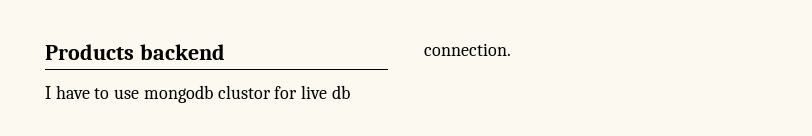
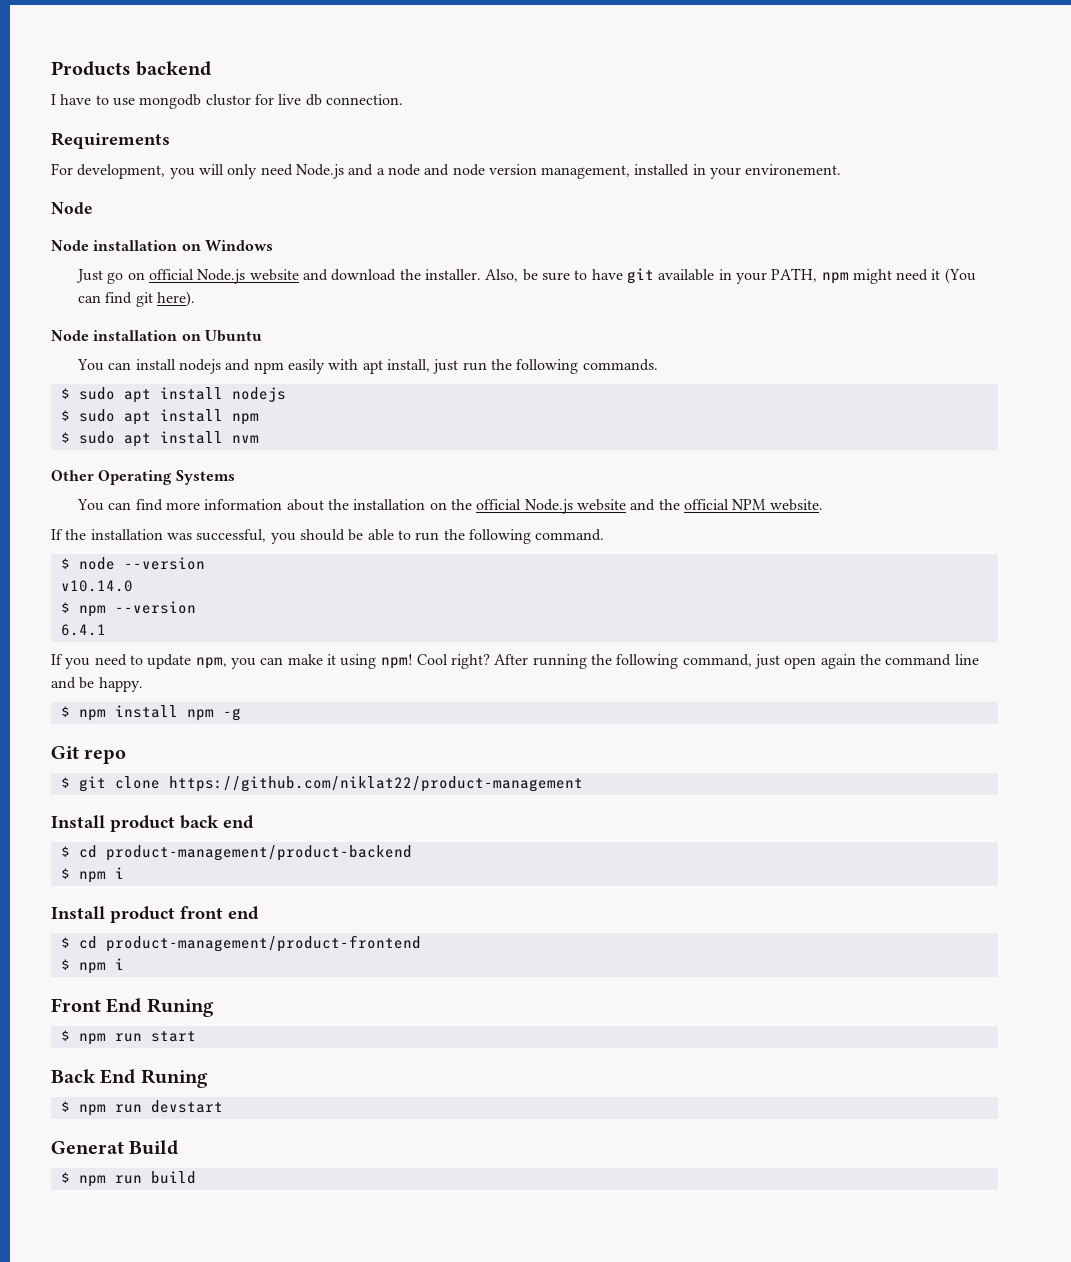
(511, 49) none -> [51,132,170,149] [51,163,842,179] [51,202,93,214] [51,240,273,251] [76,268,976,284] [78,291,196,307] [51,330,262,342] [77,359,658,374] [60,387,286,403] [60,409,259,425] [60,431,259,447] [51,470,235,485] [77,499,823,514] [51,529,605,544] [60,557,205,570] [60,580,133,592] [60,601,196,617] [60,624,106,636] [51,654,979,669] [51,677,143,692] [60,705,241,721] [51,746,127,764] [60,776,583,792] [51,815,254,832] [60,845,412,861] [60,867,124,883] [51,906,259,923] [60,935,421,952] [60,958,124,974] [51,998,214,1017] [60,1030,196,1045] [51,1069,208,1088] [60,1100,223,1116] [51,1140,179,1155] [60,1171,196,1187] // Requirements // For development, you will only need Node.js and a node and node version management, installed in your environement. // Node // Node installation on Windows // Just go on official Node.js website and download the installer. Also, be sure to have git available in your PATH, npm might need it (You can find git here). // Node installation on Ubuntu // You can install nodejs and npm easily with apt install, just run the following commands. // $ sudo apt install nodejs // $ sudo apt install npm // $ sudo apt install nvm // Other Operating Systems // You can find more information about the installation on the official Node.js website and the official NPM website. // If the installation was successful, you should be able to run the following command. // $ node --version // v10.14.0 // $ npm --version // 6.4.1 // If you need to update npm, you can make it using npm! Cool right? After running the following command, just open again the command line and be happy. // $ npm install npm -g // Git repo // $ git clone https://github.com/niklat22/product-management // Install product back end // $ cd product-management/product-backend // $ npm i // Install product front end // $ cd product-management/product-frontend // $ npm i // Front End Runing // $ npm run start // Back End Runing // $ npm run devstart // Generat Build // $ npm run build

